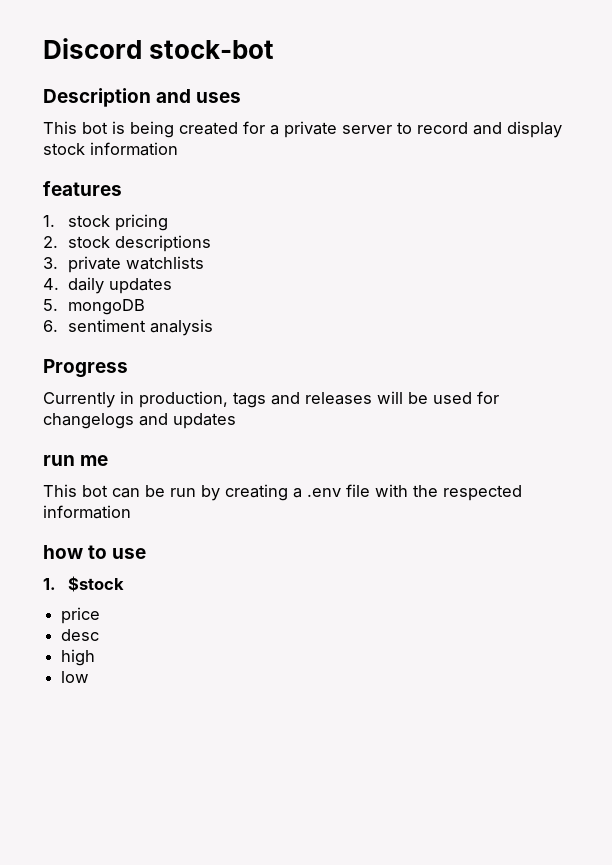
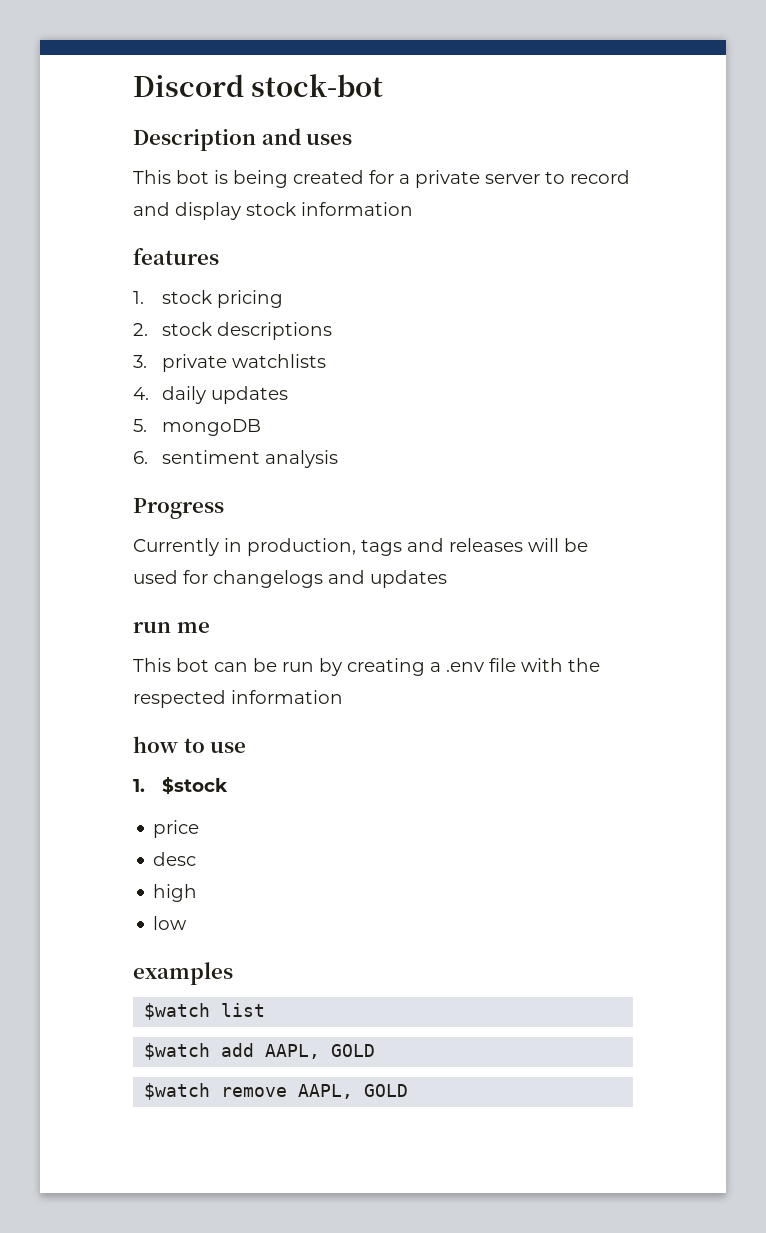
(90, 677) none -> [133,962,233,985] [144,1003,266,1020] [144,1043,376,1060] [144,1083,409,1100] // examples // $watch list // $watch add AAPL, GOLD // $watch remove AAPL, GOLD

